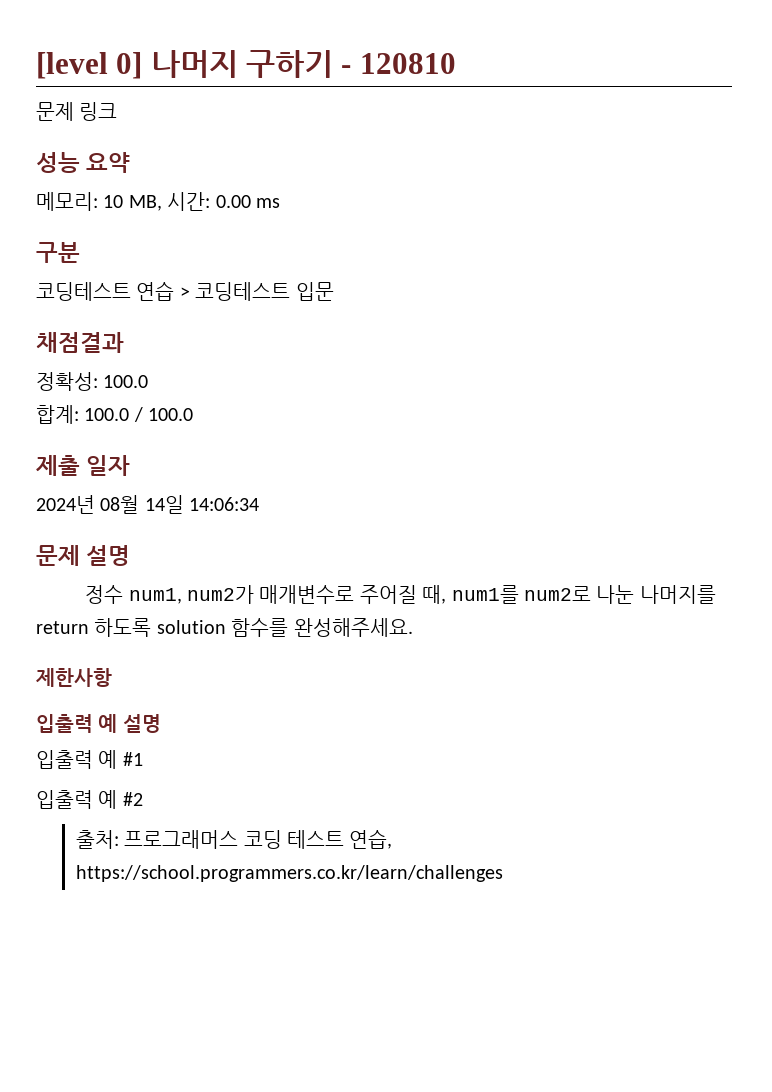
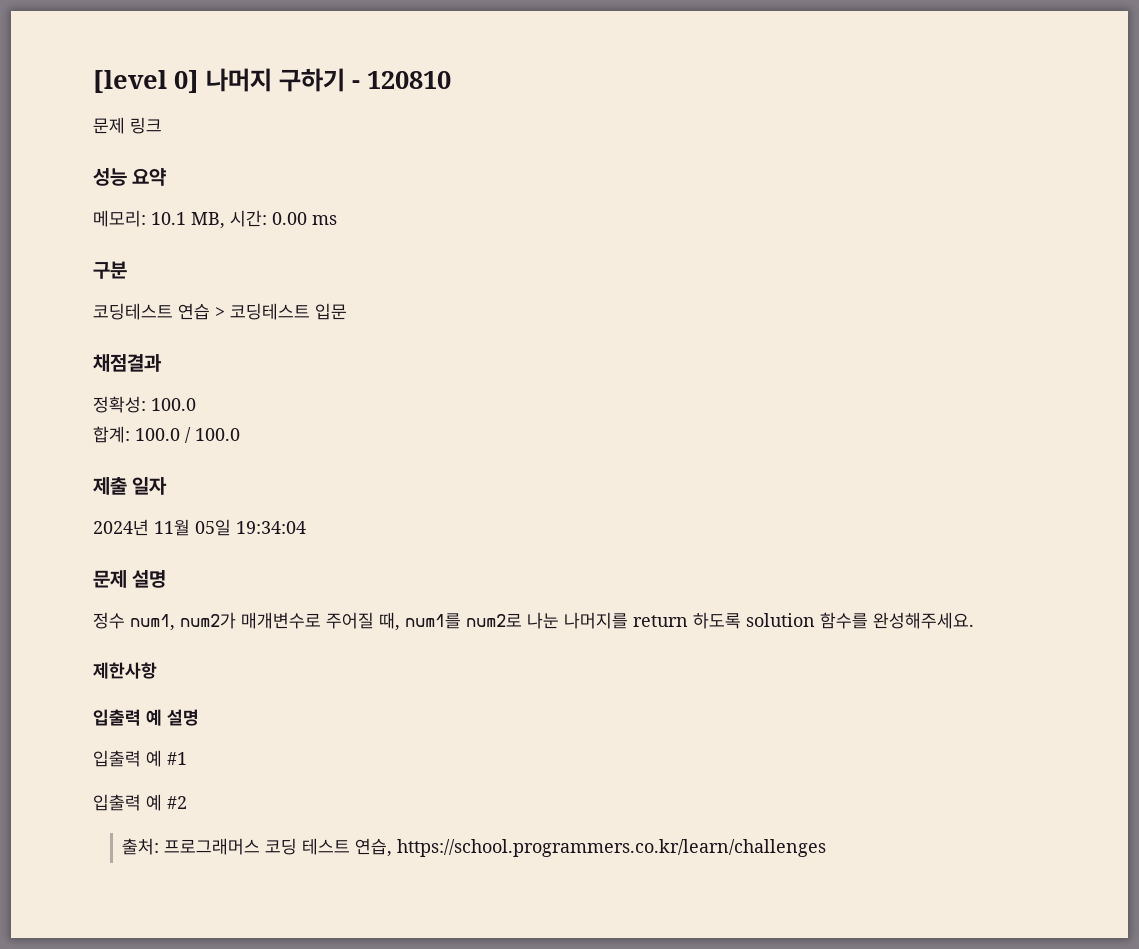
[103,195,124,208] 10 -> [151,212,186,225] 10.1
[100,495,260,514] 08월 14일 14:06:34 -> [154,519,306,536] 11월 05일 19:34:04

